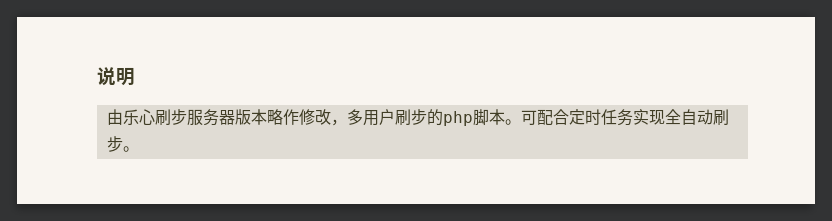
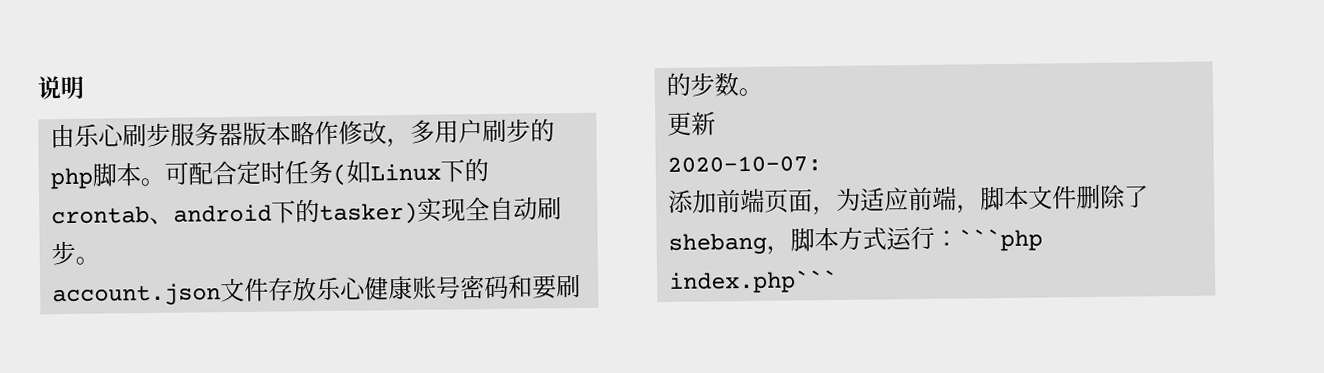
[632,109,729,125] [106,136,139,152] 实现全自动刷步。 -> [332,158,490,186] [51,196,563,226] [51,240,101,266] [52,274,582,307] [666,72,764,97] [667,111,717,136] [667,155,823,173] [668,184,1150,216] [668,225,1044,255] [668,269,839,294] (如Linux下的crontab、android下的tasker)实现全自动刷步。 // account.json文件存放乐心健康账号密码和要刷的步数。 // 更新 // 2020-10-07: // 添加前端页面，为适应前端，脚本文件删除了shebang，脚本方式运行：```php index.php```

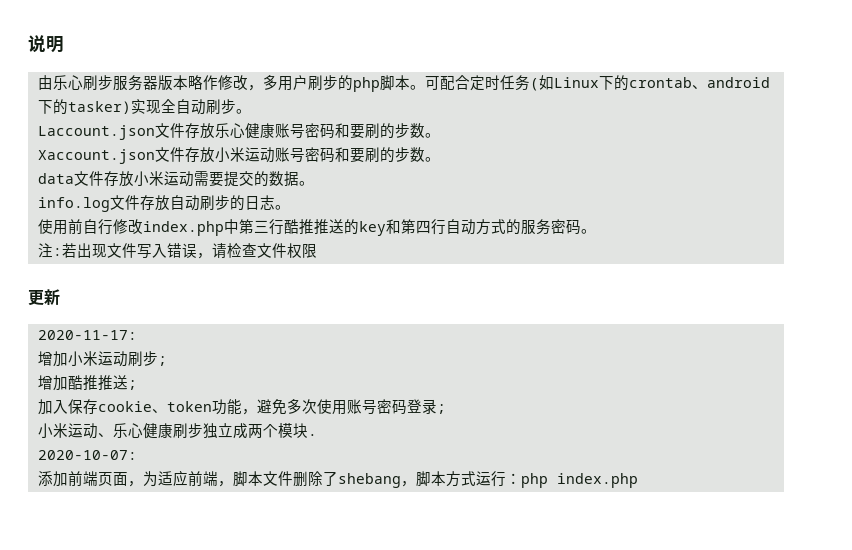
[52,283,222,307] account.json -> [37,125,155,140] Laccount.json
[667,111,717,136] 更新 -> [37,147,440,164] [37,171,314,187] [37,195,290,212] [37,219,596,236] [37,243,317,259] [28,289,60,306] [37,330,137,340] [37,351,167,367] [37,375,137,391] [37,398,446,415] [37,423,317,439] Xaccount.json文件存放小米运动账号密码和要刷的步数。 // data文件存放小米运动需要提交的数据。 // info.log文件存放自动刷步的日志。 // 使用前自行修改index.php中第三行酷推推送的key和第四行自动方式的服务密码。 // 注:若出现文件写入错误，请检查文件权限 // 更新 // 2020-11-17: // 增加小米运动刷步; // 增加酷推推送; // 加入保存cookie、token功能，避免多次使用账号密码登录; // 小米运动、乐心健康刷步独立成两个模块.
[958,228,1044,252] [668,269,839,294] ```php index.php``` -> [520,473,638,488] php index.php

